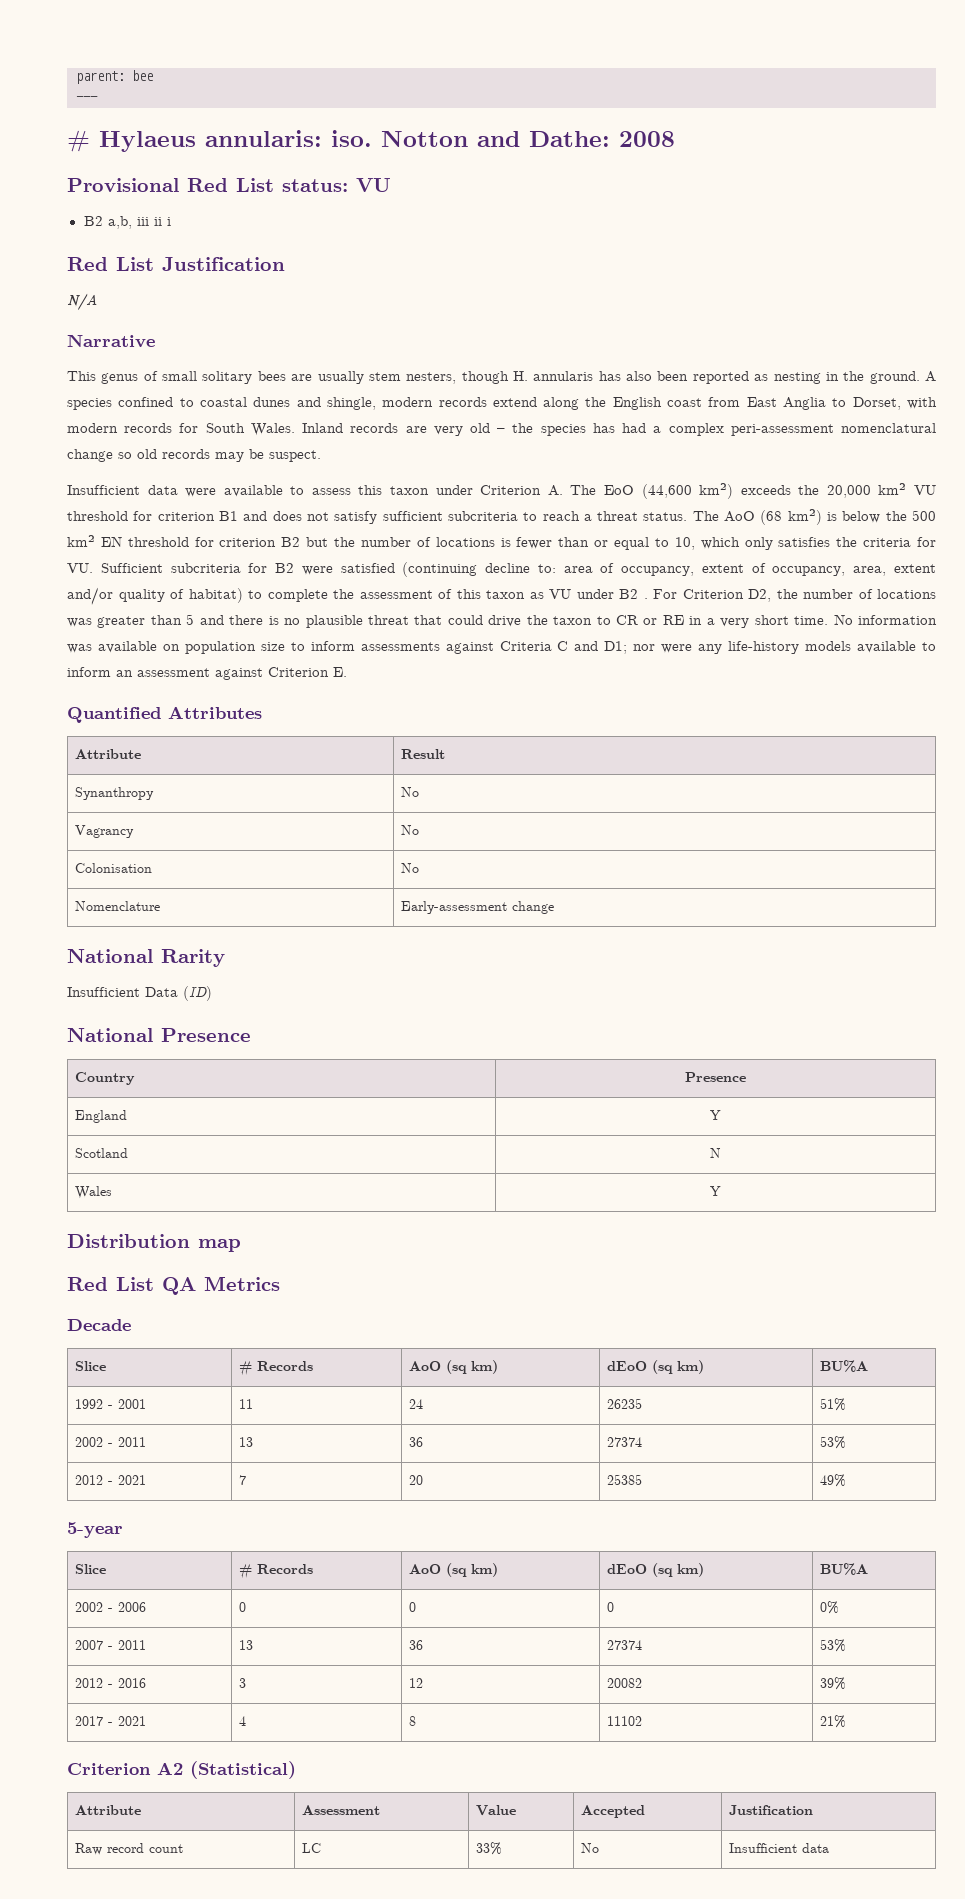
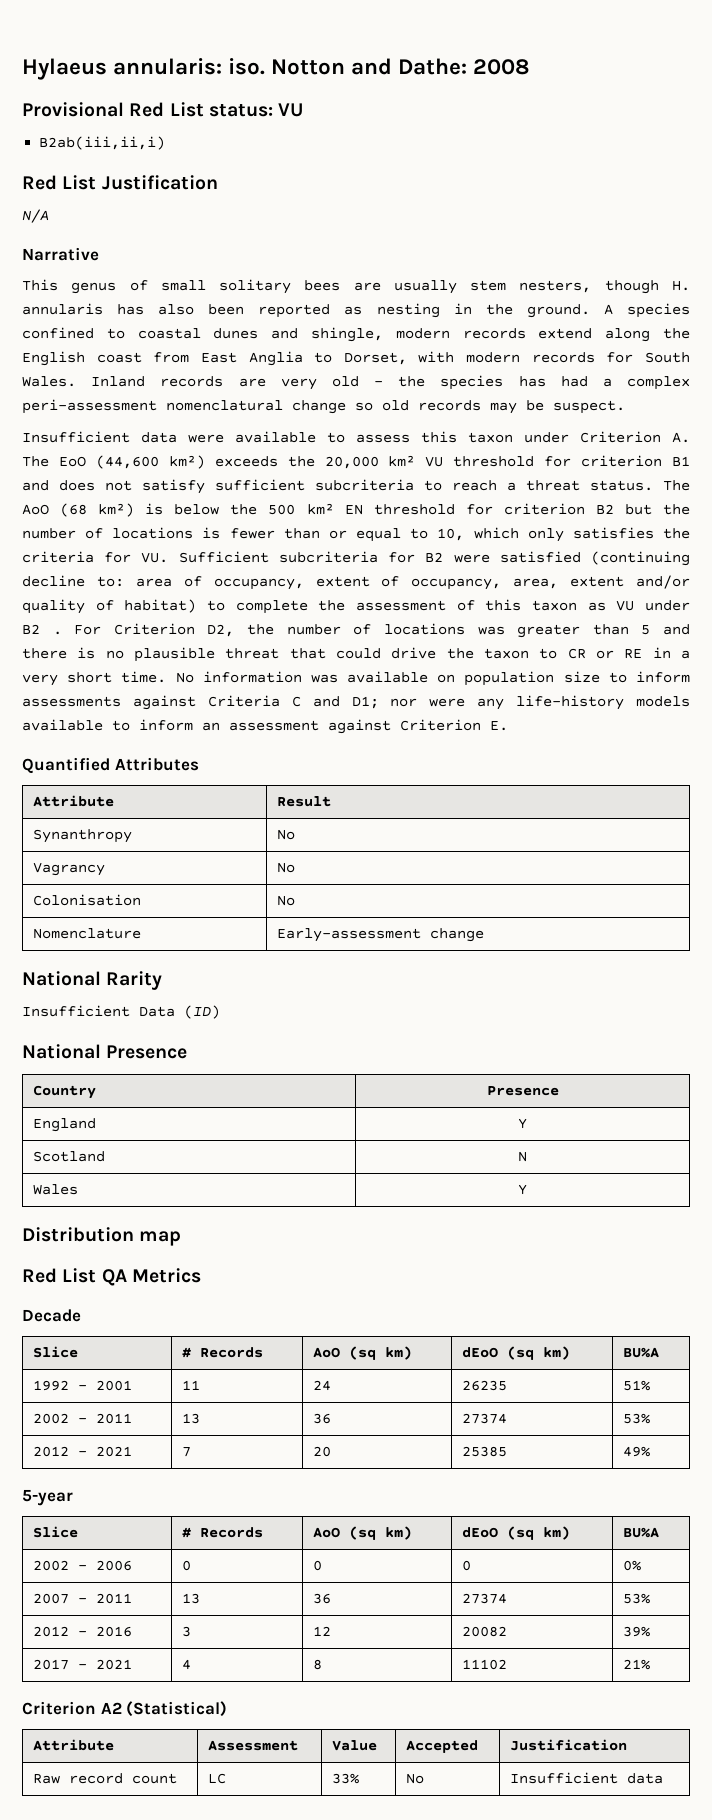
[76,70,153,84] [76,96,98,101] [67,130,90,152] parent: bee // --- // # -> (22, 69) none
[83,216,171,229] B2 a,b, iii ii i -> [39,136,166,150] B2ab(iii,ii,i)

